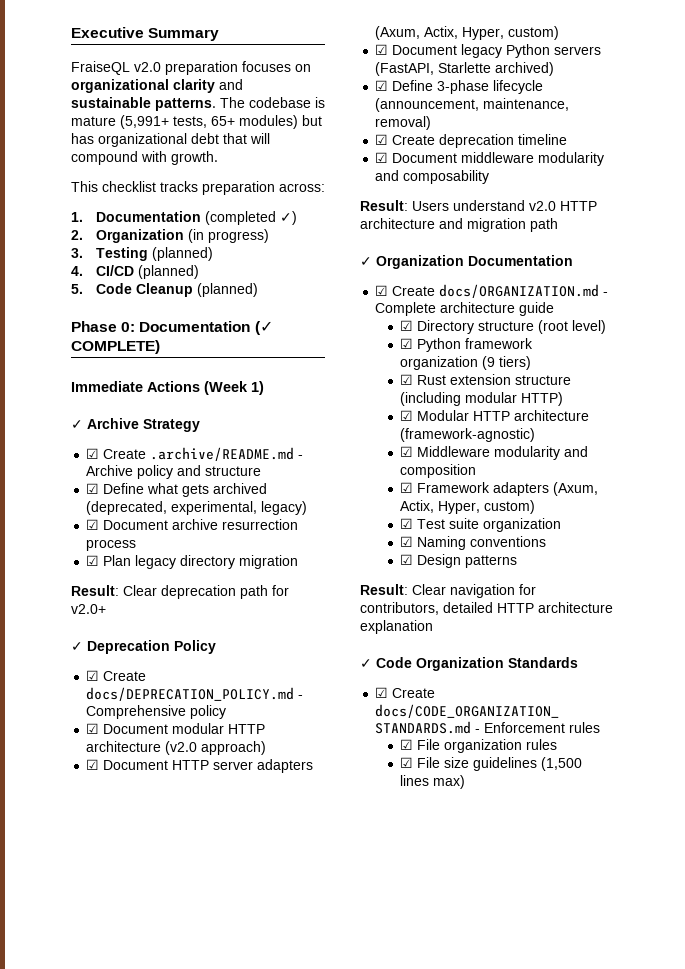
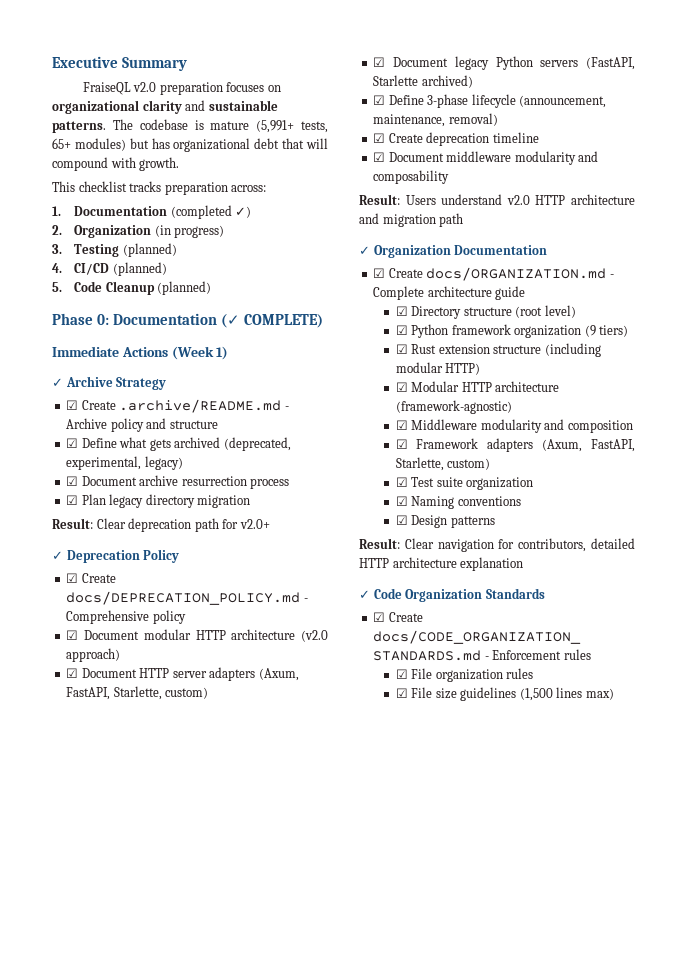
[424,26,505,40] Actix, Hyper, -> [66,686,162,700] FastAPI, Starlette,
[400,500,481,514] Actix, Hyper, -> [591,439,635,452] [395,457,444,471] FastAPI, Starlette,

